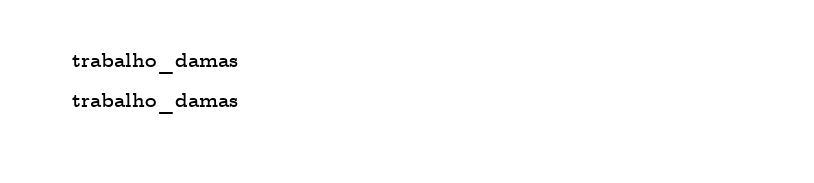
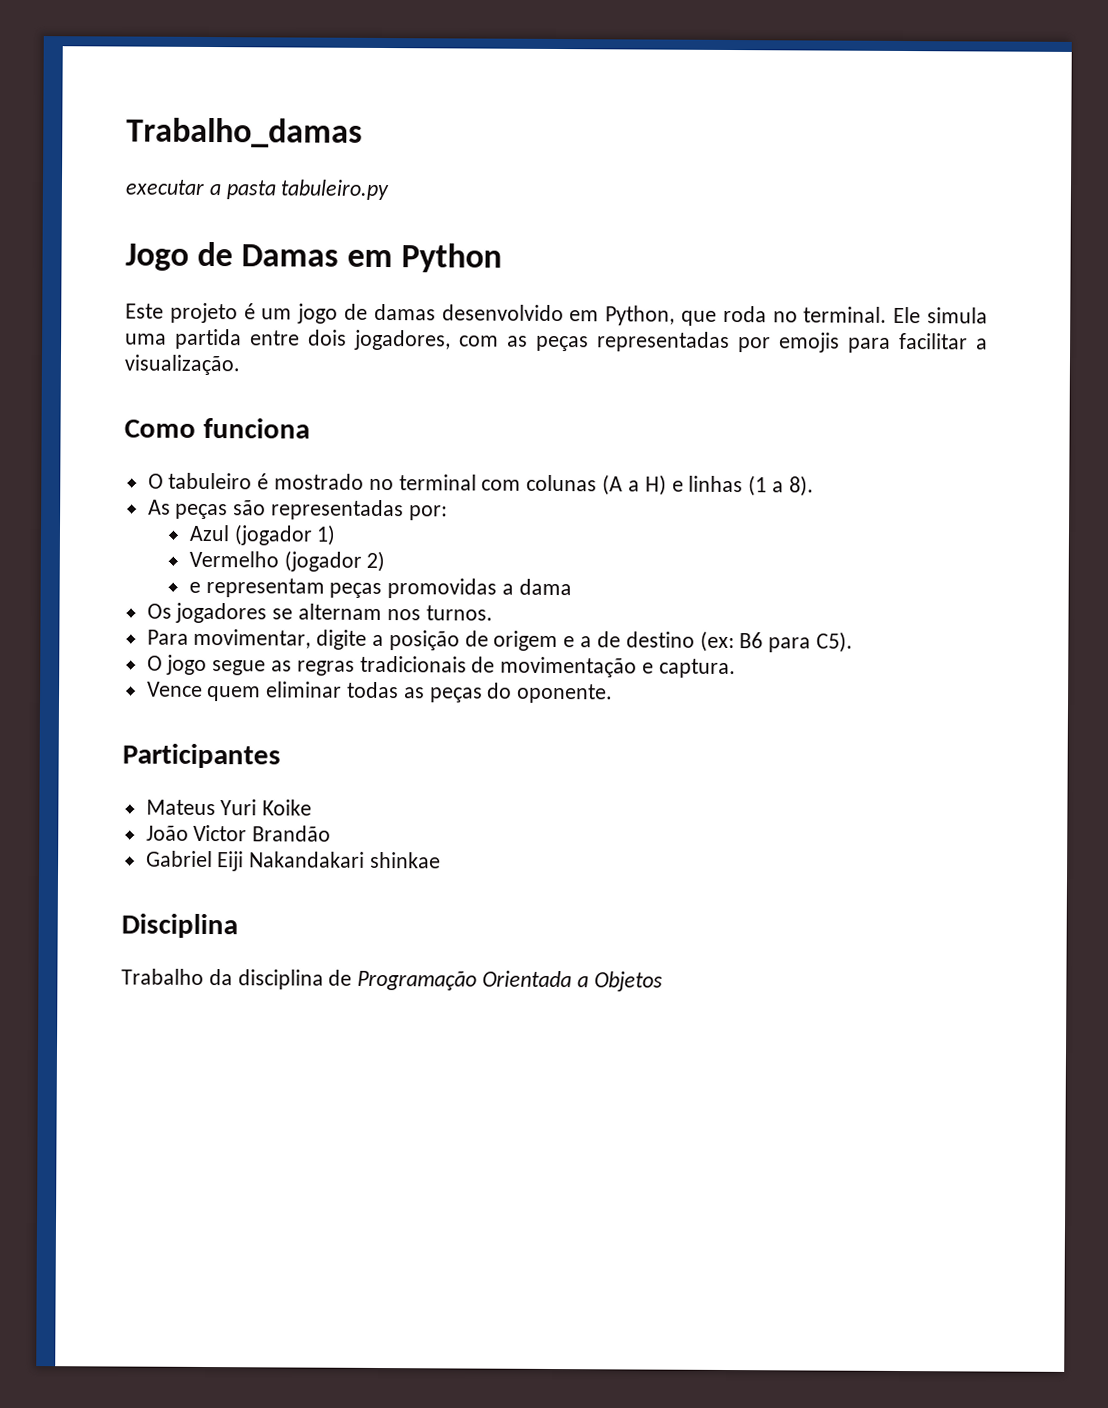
[72,53,238,74] [72,93,238,114] trabalho_damas // trabalho_damas -> [126,117,363,148] [125,179,391,201] [125,241,503,273] [125,302,988,326] [125,328,988,353] [124,354,241,376] [124,417,310,439] [147,472,814,497] [147,499,448,521] [188,524,337,546] [188,550,386,573] [188,577,572,599] [146,602,493,624] [146,628,853,653] [146,654,736,679] [146,681,614,704] [122,743,281,769] [145,799,313,816] [145,824,332,842] [145,850,442,872] [121,913,238,939] [121,968,663,992] Trabalho_damas // executar a pasta tabuleiro.py // Jogo de Damas em Python // Este projeto é um jogo de damas desenvolvido em Python, que roda no terminal. Ele simula uma partida entre dois jogadores, com as peças representadas por emojis para facilitar a visualização. // Como funciona // O tabuleiro é mostrado no terminal com colunas (A a H) e linhas (1 a 8). // As peças são representadas por: // Azul (jogador 1) // Vermelho (jogador 2) // e representam peças promovidas a dama // Os jogadores se alternam nos turnos. // Para movimentar, digite a posição de origem e a de destino (ex: B6 para C5). // O jogo segue as regras tradicionais de movimentação e captura. // Vence quem eliminar todas as peças do oponente. // Participantes // Mateus Yuri Koike // João Victor Brandão // Gabriel Eiji Nakandakari shinkae // Disciplina // Trabalho da disciplina de Programação Orientada a Objetos

